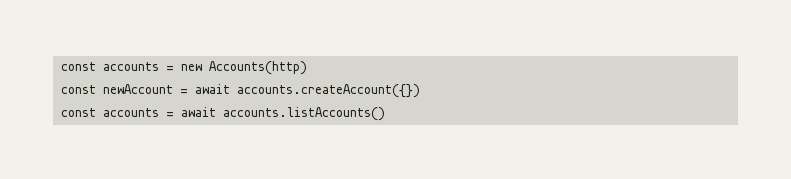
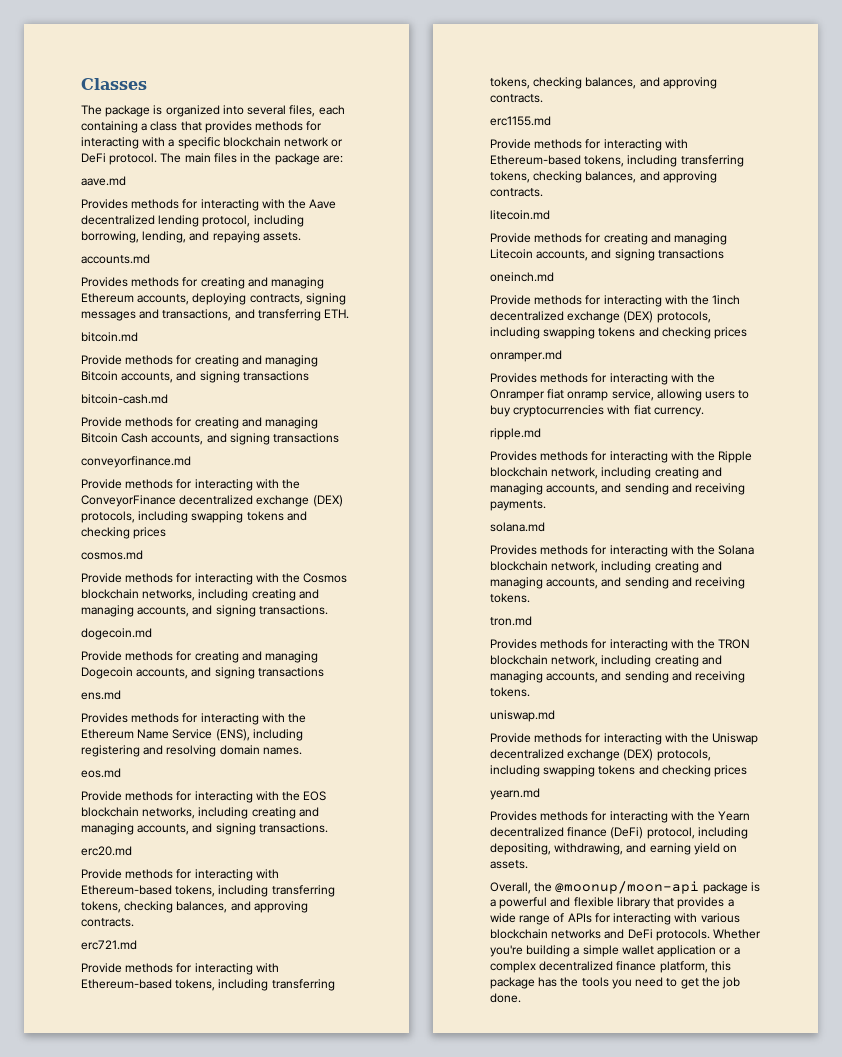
[61,61,308,75] [61,84,421,98] [61,107,386,121] const accounts = new Accounts(http) // const newAccount = await accounts.createAccount({}) // const accounts = await accounts.listAccounts() -> [81,78,147,90] [81,105,345,117] [81,121,323,133] [81,137,344,149] [81,153,343,165] [81,176,126,186] [81,199,337,211] [81,215,304,227] [81,231,301,243] [81,254,150,264] [81,277,325,289] [81,293,346,305] [81,309,350,321] [81,332,138,342] [81,355,319,367] [81,371,309,383] [81,394,168,404] [81,417,319,429] [81,433,340,445] [81,456,191,468] [81,479,301,491] [81,495,343,507] [81,511,307,523] [81,527,167,539] [81,550,143,560] [81,573,348,585] [81,589,319,601] [81,605,328,617] [81,628,152,640] [81,651,319,663] [81,667,324,679] [81,690,121,700] [81,713,307,725] [81,729,303,741] [81,745,302,757] [81,768,121,778] [81,791,327,803] [81,807,319,819] [81,823,328,835] [81,846,132,856] [81,869,279,881] [81,885,335,897] [81,901,308,913] [81,918,134,927] [81,940,137,950] [81,963,279,975] [81,979,335,991] [490,77,717,89] [490,94,543,103] [490,116,551,126] [490,139,688,151] [490,155,744,167] [490,171,717,183] [490,188,543,197] [490,210,550,220] [490,233,728,245] [490,249,724,261] [490,272,554,282] [490,295,741,307] [490,311,711,323] [490,327,748,339] [490,350,562,362] [490,373,716,385] [490,389,750,401] [490,405,704,417] [490,428,541,440] [490,451,753,463] [490,467,722,479] [490,483,746,495] [490,500,546,511] [490,522,545,532] [490,545,755,557] [490,561,722,573] [490,577,746,589] [490,593,530,603] [490,616,532,626] [490,639,751,651] [490,655,722,667] [490,671,746,683] [490,687,530,697] [490,710,555,722] [490,733,759,745] [490,749,711,761] [490,765,748,777] [490,788,540,800] [490,811,751,823] [490,827,748,839] [490,843,738,855] [490,860,528,869] [490,881,760,894] [490,897,734,909] [490,913,740,925] [490,929,762,941] [490,945,740,957] [490,961,731,973] [490,977,741,989] [490,993,521,1003] Classes // The package is organized into several files, each containing a class that provides methods for interacting with a specific blockchain network or DeFi protocol. The main files in the package are: // aave.md // Provides methods for interacting with the Aave decentralized lending protocol, including borrowing, lending, and repaying assets. // accounts.md // Provides methods for creating and managing Ethereum accounts, deploying contracts, signing messages and transactions, and transferring ETH. // bitcoin.md // Provide methods for creating and managing Bitcoin accounts, and signing transactions // bitcoin-cash.md // Provide methods for creating and managing Bitcoin Cash accounts, and signing transactions // conveyorfinance.md // Provide methods for interacting with the ConveyorFinance decentralized exchange (DEX) protocols, including swapping tokens and checking prices // cosmos.md // Provide methods for interacting with the Cosmos blockchain networks, including creating and managing accounts, and signing transactions. // dogecoin.md // Provide methods for creating and managing Dogecoin accounts, and signing transactions // ens.md // Provides methods for interacting with the Ethereum Name Service (ENS), including registering and resolving domain names. // eos.md // Provide methods for interacting with the EOS blockchain networks, including creating and managing accounts, and signing transactions. // erc20.md // Provide methods for interacting with Ethereum-based tokens, including transferring tokens, checking balances, and approving contracts. // erc721.md // Provide methods for interacting with Ethereum-based tokens, including transferring tokens, checking balances, and approving contracts. // erc1155.md // Provide methods for interacting with Ethereum-based tokens, including transferring tokens, checking balances, and approving contracts. // litecoin.md // Provide methods for creating and managing Litecoin accounts, and signing transactions // oneinch.md // Provide methods for interacting with the 1inch decentralized exchange (DEX) protocols, including swapping tokens and checking prices // onramper.md // Provides methods for interacting with the Onramper fiat onramp service, allowing users to buy cryptocurrencies with fiat currency. // ripple.md // Provides methods for interacting with the Ripple blockchain network, including creating and managing accounts, and sending and receiving payments. // solana.md // Provides methods for interacting with the Solana blockchain network, including creating and managing accounts, and sending and receiving tokens. // tron.md // Provides methods for interacting with the TRON blockchain network, including creating and managing accounts, and sending and receiving tokens. // uniswap.md // Provide methods for interacting with the Uniswap decentralized exchange (DEX) protocols, including swapping tokens and checking prices // yearn.md // Provides methods for interacting with the Yearn decentralized finance (DeFi) protocol, including depositing, withdrawing, and earning yield on assets. // Overall, the @moonup/moon-api package is a powerful and flexible library that provides a wide range of APIs for interacting with various blockchain networks and DeFi protocols. Whether you're building a simple wallet application or a complex decentralized finance platform, this package has the tools you need to get the job done.

